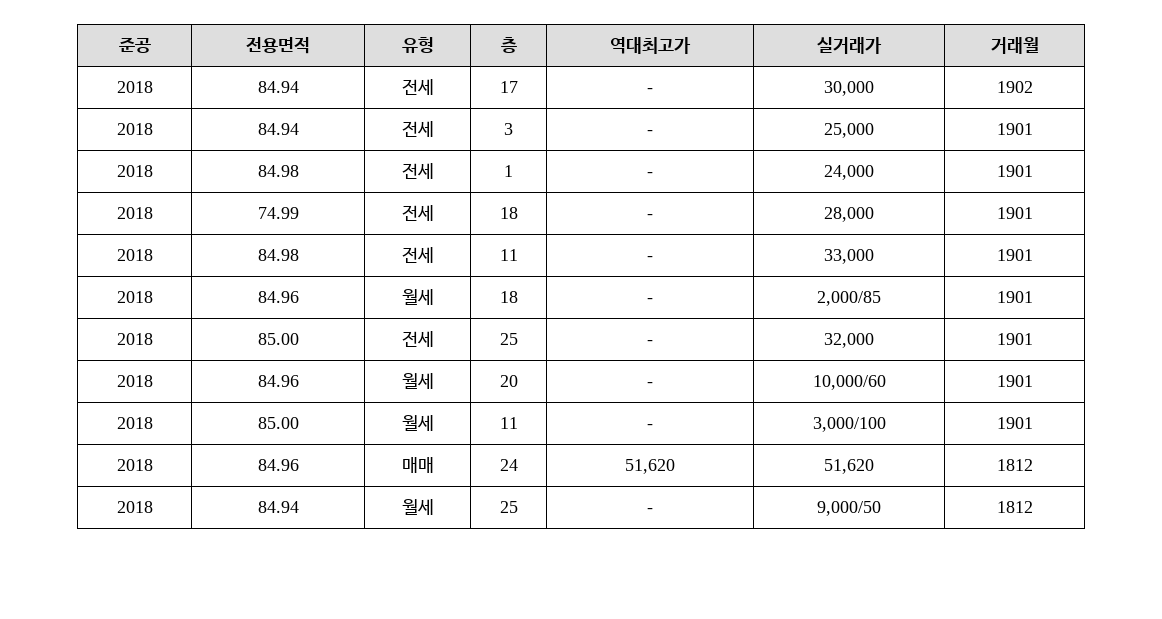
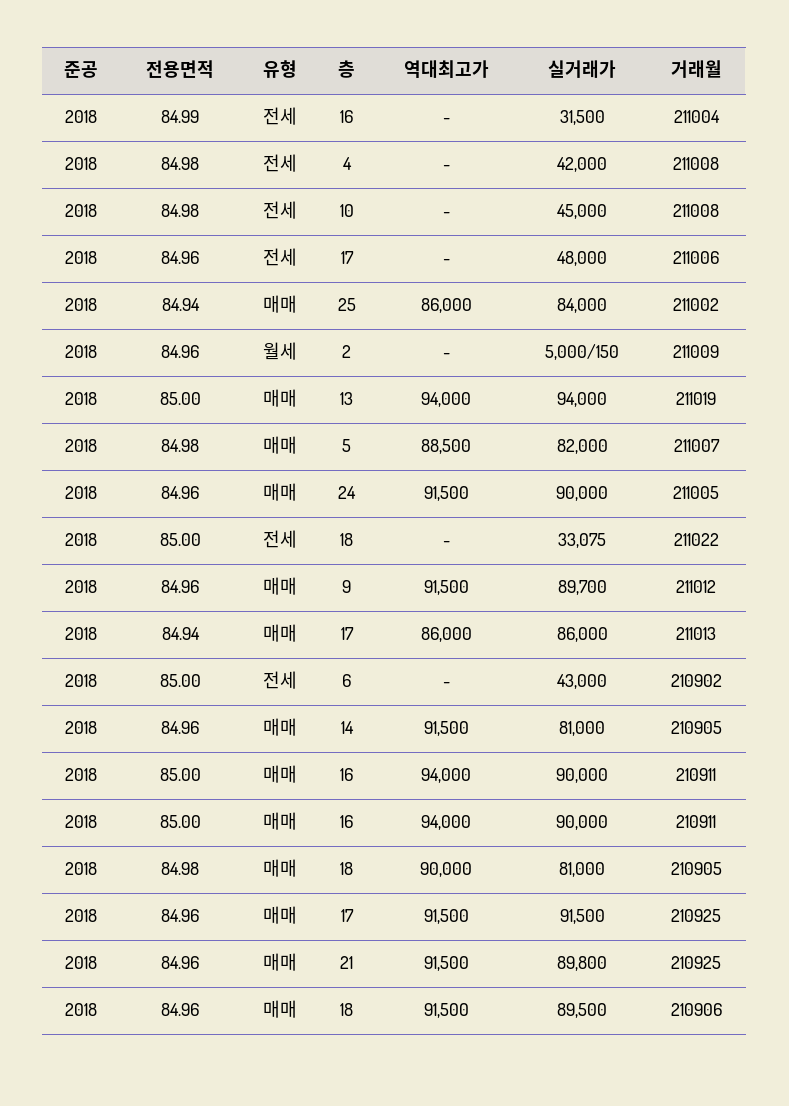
[257,81,299,93] 84.94 -> [161,110,199,123] [262,107,297,125] [340,110,353,123] [442,118,450,123] [559,110,605,125] [673,110,720,123] [65,157,97,170] [161,157,199,170] [262,154,297,172] [342,157,352,170] [442,165,450,170] [557,157,607,172] [673,157,719,170] [65,204,97,217] [161,204,199,217] [262,201,297,219] [339,204,354,217] [442,212,450,217] [557,204,607,219] [673,204,719,217] [65,251,97,264] [161,251,199,264] 84.99 | 전세 | 16 | - | 31,500 | 211004 // 2018 | 84.98 | 전세 | 4 | - | 42,000 | 211008 // 2018 | 84.98 | 전세 | 10 | - | 45,000 | 211008 // 2018 | 84.96
[824,81,874,96] [996,81,1033,93] [116,123,153,135] [257,123,299,135] [401,121,434,137] [504,123,513,135] [647,130,653,135] [824,123,874,138] [996,123,1033,135] [116,165,153,177] [257,165,299,177] [401,163,434,179] [504,165,513,177] [647,172,653,177] [824,165,874,180] [996,165,1033,177] [116,207,153,219] [257,207,299,219] [401,205,434,221] [499,207,518,219] [647,214,653,219] [824,207,874,222] [996,207,1033,219] [116,249,153,261] [257,249,299,261] [401,247,434,263] [499,249,518,261] [647,256,653,261] [824,249,874,264] [996,249,1033,261] [116,291,153,303] [257,291,299,303] [401,289,434,305] [499,291,518,303] [647,298,653,303] [817,291,881,306] [996,291,1033,303] [116,333,153,345] [257,333,299,345] [401,331,434,347] [499,333,518,345] [647,340,653,345] [824,333,874,348] [996,333,1033,345] [116,375,153,387] [257,375,299,387] [401,373,434,389] [499,375,518,387] [647,382,653,387] [812,375,886,390] [996,375,1033,387] [116,417,153,429] [257,417,299,429] [401,415,434,431] [499,417,518,429] [647,424,653,429] [812,417,886,432] [996,417,1033,429] [116,459,153,471] [257,459,299,471] [401,457,434,473] [499,459,518,471] [625,459,675,474] [824,459,874,474] [996,459,1033,471] [116,501,153,513] [257,501,299,513] [401,499,434,515] [499,501,518,513] [647,508,653,513] [817,501,881,516] [996,501,1033,513] 30,000 | 1902 // 2018 | 84.94 | 전세 | 3 | - | 25,000 | 1901 // 2018 | 84.98 | 전세 | 1 | - | 24,000 | 1901 // 2018 | 74.99 | 전세 | 18 | - | 28,000 | 1901 // 2018 | 84.98 | 전세 | 11 | - | 33,000 | 1901 // 2018 | 84.96 | 월세 | 18 | - | 2,000/85 | 1901 // 2018 | 85.00 | 전세 | 25 | - | 32,000 | 1901 // 2018 | 84.96 | 월세 | 20 | - | 10,000/60 | 1901 // 2018 | 85.00 | 월세 | 11 | - | 3,000/100 | 1901 // 2018 | 84.96 | 매매 | 24 | 51,620 | 51,620 | 1812 // 2018 | 84.94 | 월세 | 25 | - | 9,000/50 | 1812 -> [557,251,607,266] [673,251,719,264] [65,298,97,311] [161,298,200,311] [262,295,297,313] [337,298,356,311] [420,298,472,313] [557,298,607,313] [673,298,719,311] [65,345,97,358] [161,345,199,358] [262,342,297,360] [342,345,351,358] [442,353,450,358] [545,344,619,360] [673,345,719,358] [65,392,97,405] [159,392,201,405] [262,389,297,407] [340,392,353,405] [421,392,471,407] [557,392,607,407] [676,392,716,405] [65,439,97,452] [161,439,199,452] [262,436,297,454] [342,439,351,452] [421,439,471,454] [556,439,608,454] [673,439,720,452] [65,486,97,499] [161,486,199,499] [262,483,297,501] [338,486,356,499] [423,486,469,501] [556,486,608,501] [673,486,719,499] [65,533,97,546] [159,533,201,546] [262,530,297,548] [340,533,353,546] [442,541,450,546] [558,533,606,548] [673,533,719,546] [65,580,97,593] [161,580,199,593] [262,577,297,595] [342,580,351,593] [423,580,469,595] [557,580,607,595] [676,580,716,593] [65,627,97,640] [161,627,200,640] [262,624,297,642] [340,627,354,640] [420,627,472,642] [556,627,608,642] [676,627,716,640] [65,674,97,687] [159,674,201,687] [262,671,297,689] [342,674,351,687] [442,682,450,687] [557,674,607,689] [670,674,722,687] [65,721,97,734] [161,721,199,734] [262,718,297,736] [340,721,354,734] [423,721,469,736] [559,721,605,736] [670,721,722,734] [65,768,97,781] [159,768,201,781] [262,765,297,783] [340,768,353,781] [421,768,471,783] [556,768,608,783] [676,768,716,781] [65,815,97,828] [159,815,201,828] [262,812,297,830] [340,815,353,828] [421,815,471,830] [556,815,608,830] [676,815,716,828] [65,862,97,875] [161,862,199,875] [262,859,297,877] [340,862,353,875] [420,862,472,877] [559,862,605,877] [670,862,722,875] [65,909,97,922] [161,909,199,922] [262,906,297,924] [340,909,354,922] [423,909,469,924] [559,909,605,924] [671,909,721,922] [65,956,97,969] [161,956,199,969] [262,953,297,971] [340,956,353,969] [423,956,469,971] [557,956,607,971] [671,956,721,969] [65,1003,97,1016] [161,1003,199,1016] [262,1000,297,1018] [340,1003,353,1016] [423,1003,469,1018] [557,1003,607,1018] [670,1003,722,1016] 48,000 | 211006 // 2018 | 84.94 | 매매 | 25 | 86,000 | 84,000 | 211002 // 2018 | 84.96 | 월세 | 2 | - | 5,000/150 | 211009 // 2018 | 85.00 | 매매 | 13 | 94,000 | 94,000 | 211019 // 2018 | 84.98 | 매매 | 5 | 88,500 | 82,000 | 211007 // 2018 | 84.96 | 매매 | 24 | 91,500 | 90,000 | 211005 // 2018 | 85.00 | 전세 | 18 | - | 33,075 | 211022 // 2018 | 84.96 | 매매 | 9 | 91,500 | 89,700 | 211012 // 2018 | 84.94 | 매매 | 17 | 86,000 | 86,000 | 211013 // 2018 | 85.00 | 전세 | 6 | - | 43,000 | 210902 // 2018 | 84.96 | 매매 | 14 | 91,500 | 81,000 | 210905 // 2018 | 85.00 | 매매 | 16 | 94,000 | 90,000 | 210911 // 2018 | 85.00 | 매매 | 16 | 94,000 | 90,000 | 210911 // 2018 | 84.98 | 매매 | 18 | 90,000 | 81,000 | 210905 // 2018 | 84.96 | 매매 | 17 | 91,500 | 91,500 | 210925 // 2018 | 84.96 | 매매 | 21 | 91,500 | 89,800 | 210925 // 2018 | 84.96 | 매매 | 18 | 91,500 | 89,500 | 210906

